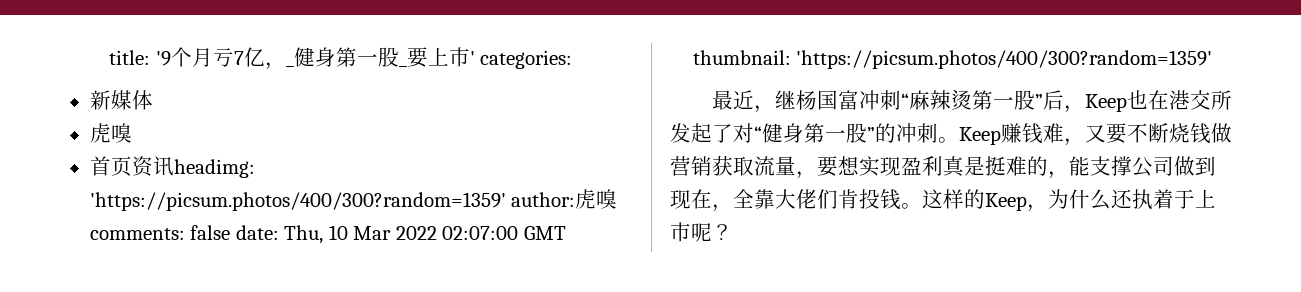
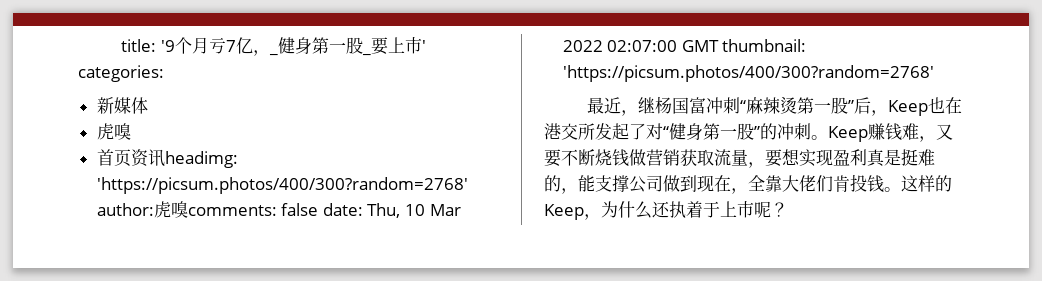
[89,192,506,211] 'https://picsum.photos/400/300?random=1359' -> [96,177,468,194] 'https://picsum.photos/400/300?random=2768'
[796,50,1213,69] 'https://picsum.photos/400/300?random=1359' -> [562,65,934,82] 'https://picsum.photos/400/300?random=2768'

